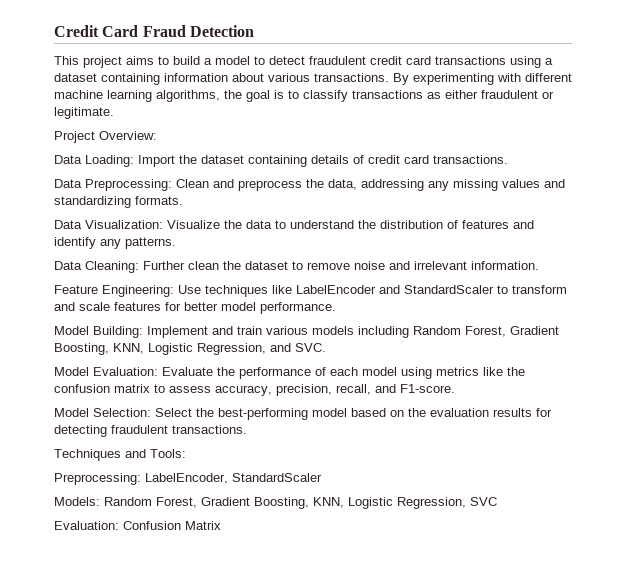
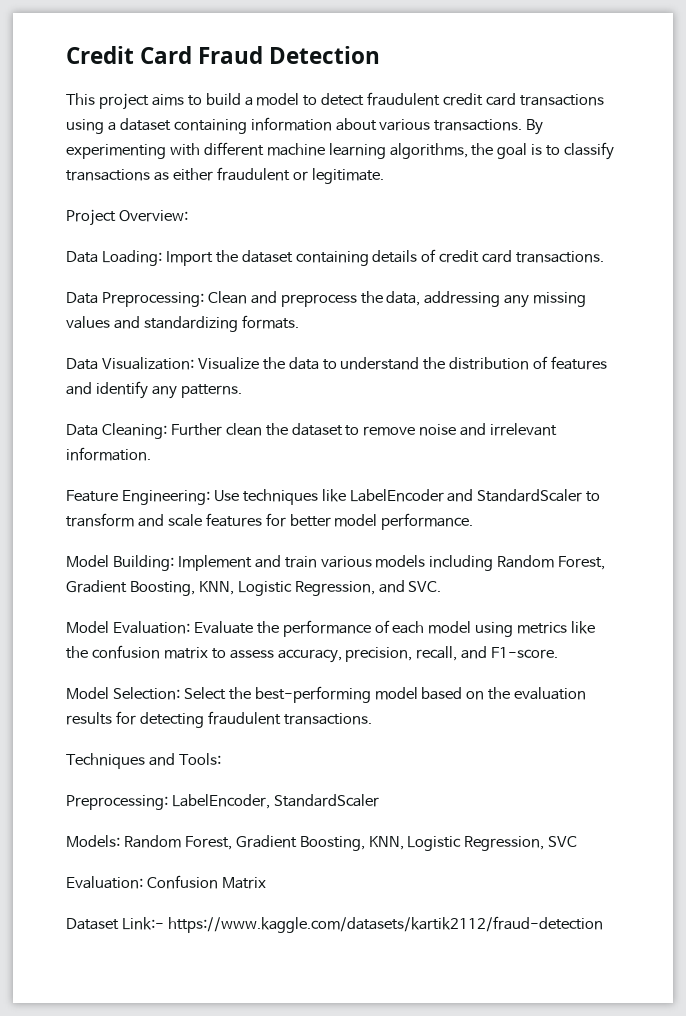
(221, 525) none -> [66,916,603,933] // Dataset Link:- https://www.kaggle.com/datasets/kartik2112/fraud-detection

